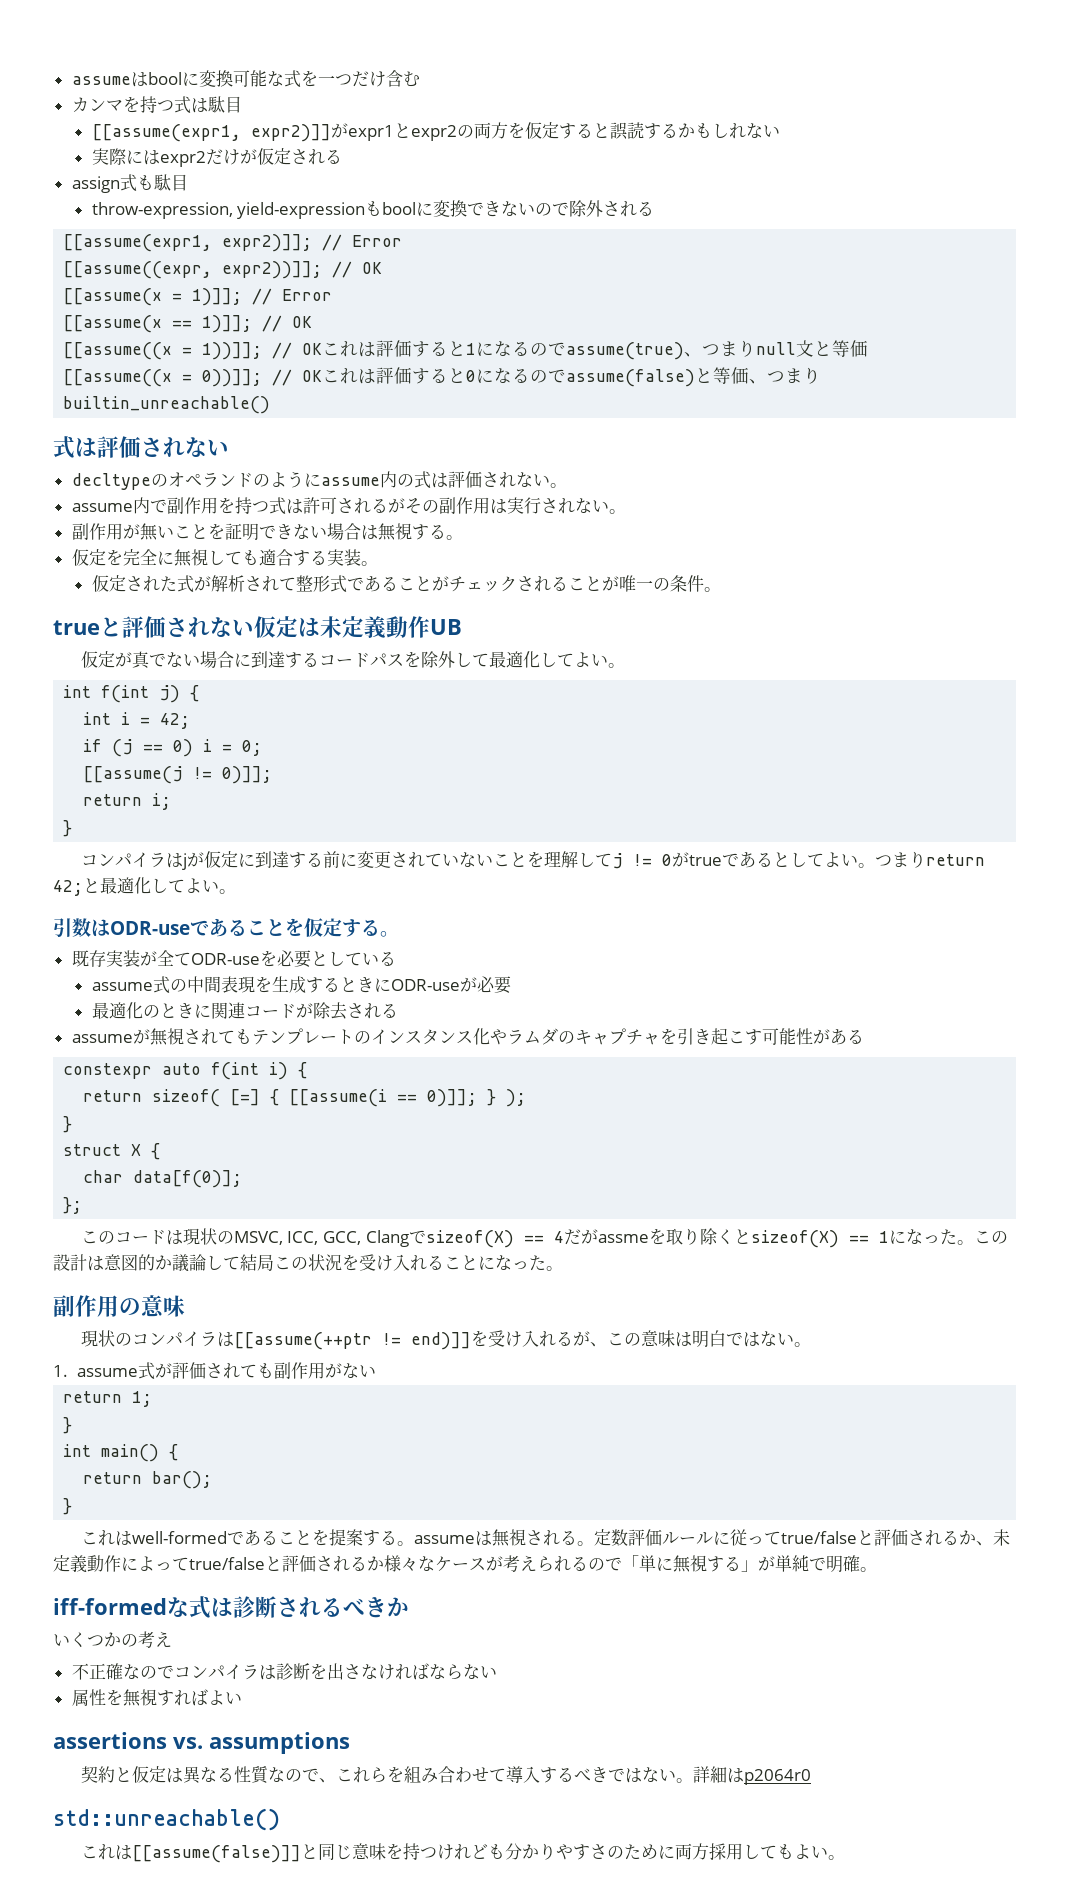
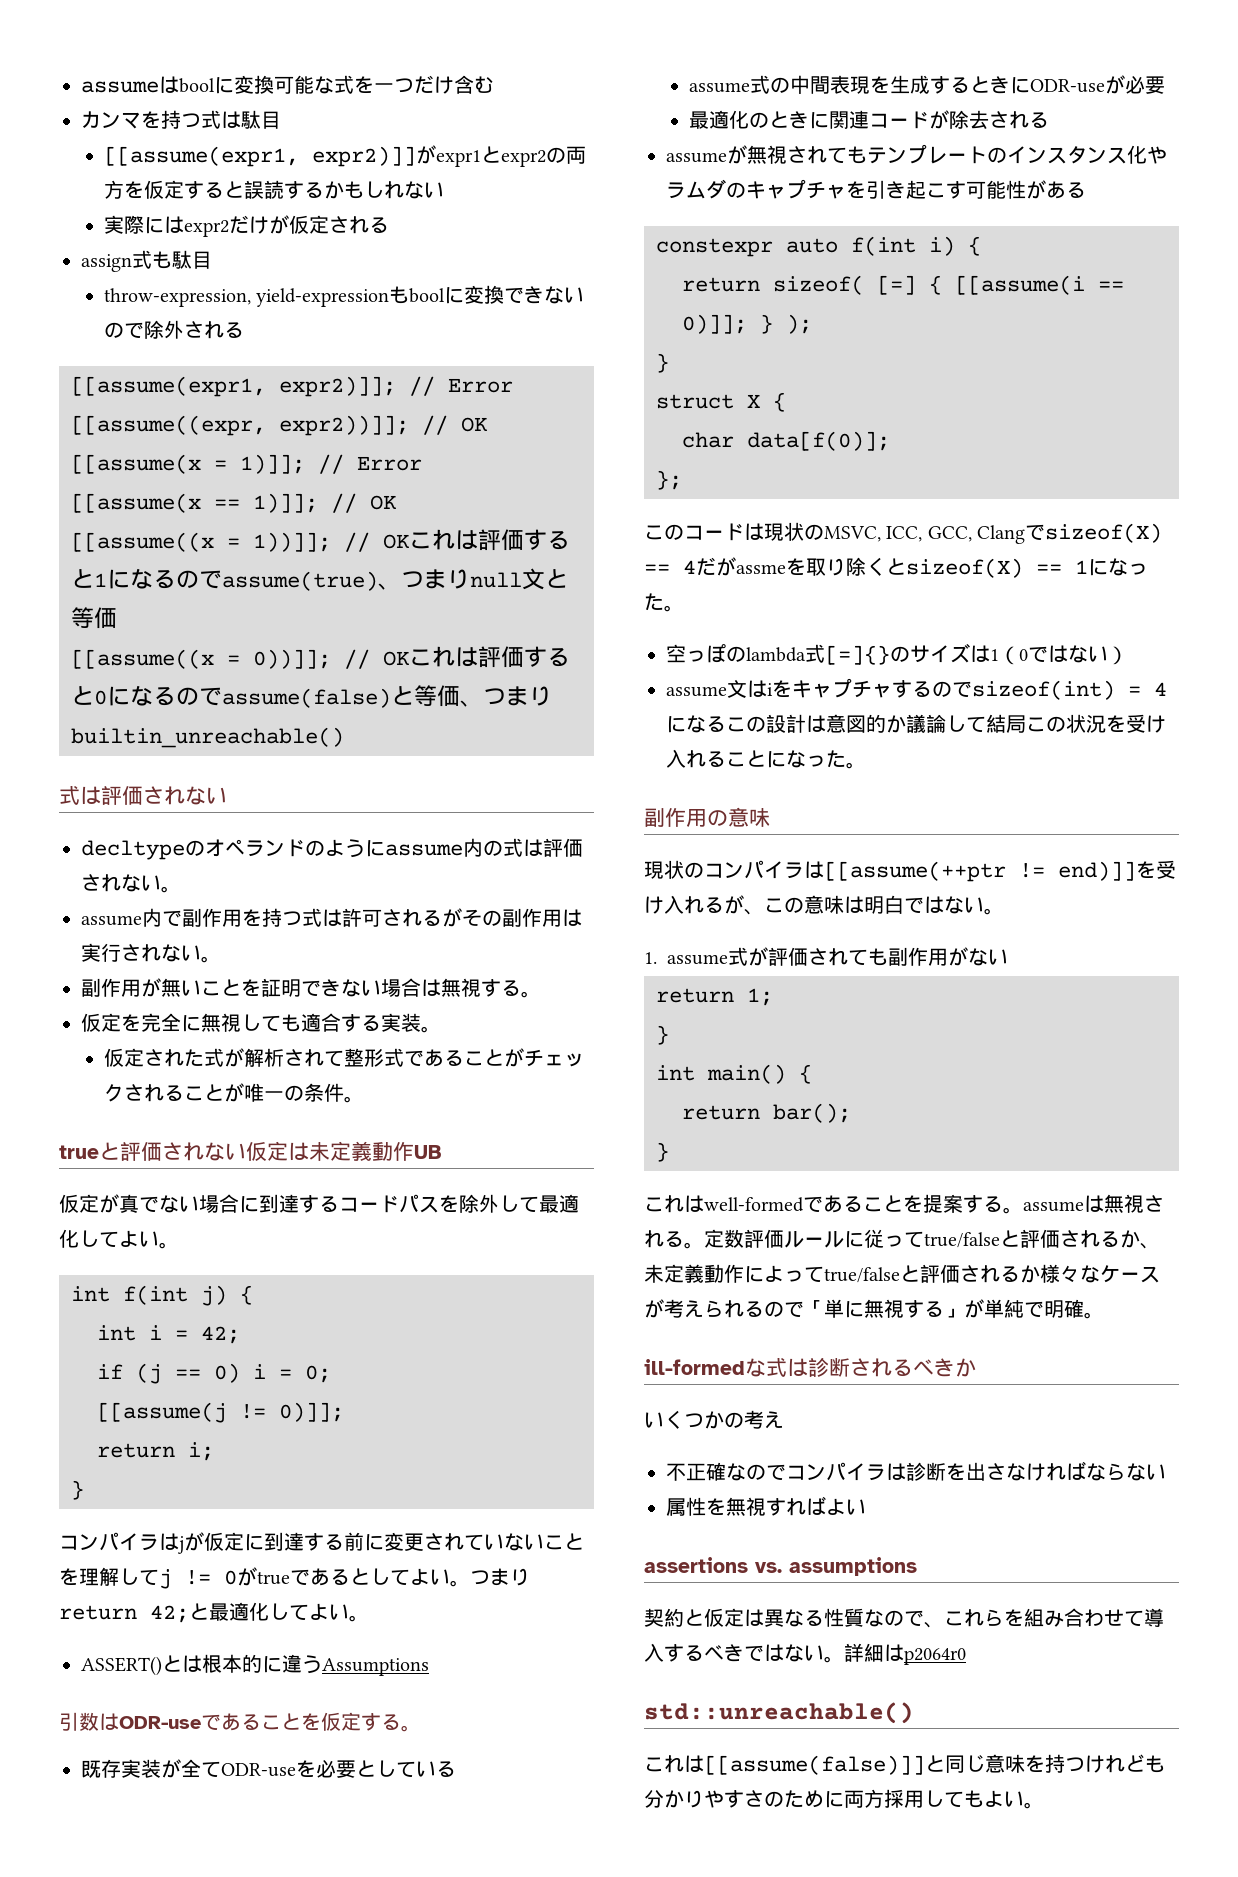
(236, 891) none -> [81,1654,429,1676] // ASSERT()とは根本的に違うAssumptions
(974, 1242) none -> [666,643,1128,665] [666,678,1167,700] [666,715,726,733] // 空っぽのlambda式[=]{}のサイズは1（0ではない） // assume文はiをキャプチャするのでsizeof(int) = 4になる
[53,1598,167,1615] iff-formed -> [644,1359,745,1375] ill-formed

